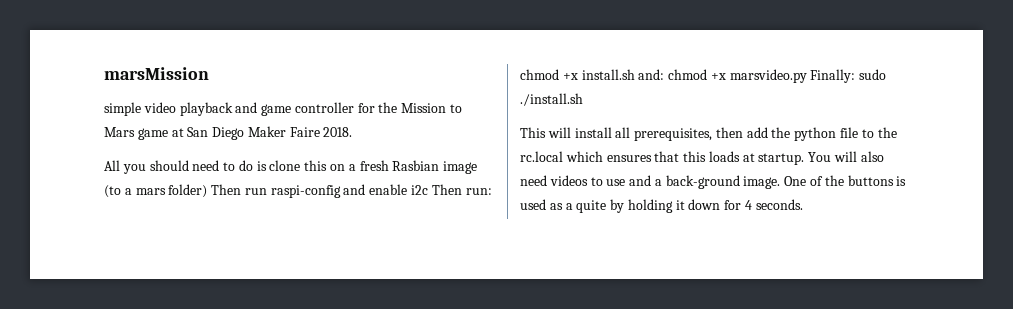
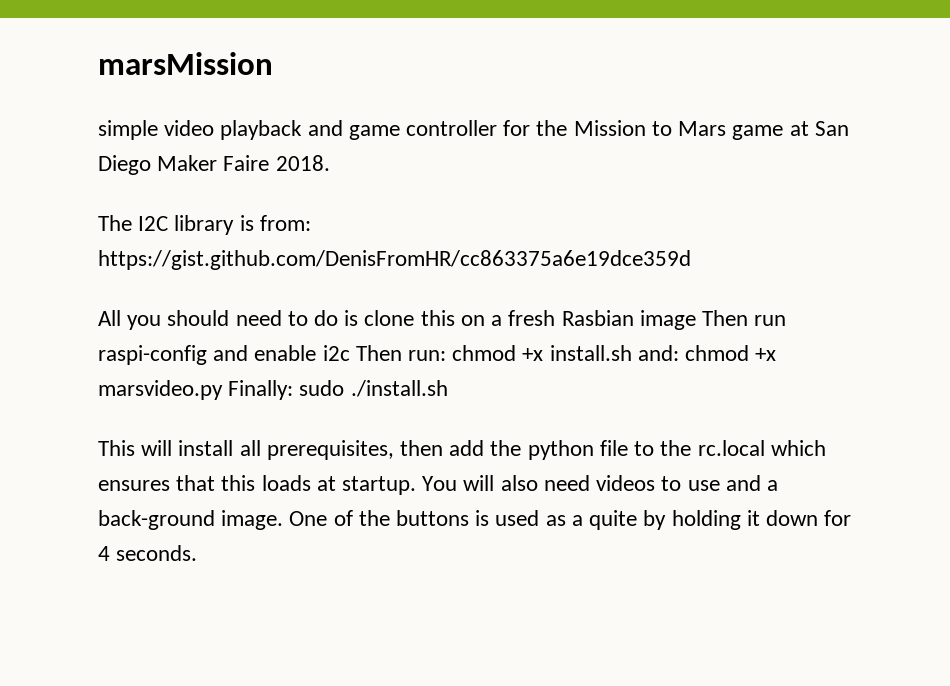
(353, 132) none -> [98,215,311,235] [98,250,691,270] // The I2C library is from: https://gist.github.com/DenisFromHR/cc863375a6e19dce359d
[104,184,208,198] (to a mars folder) -> (696, 320) none

